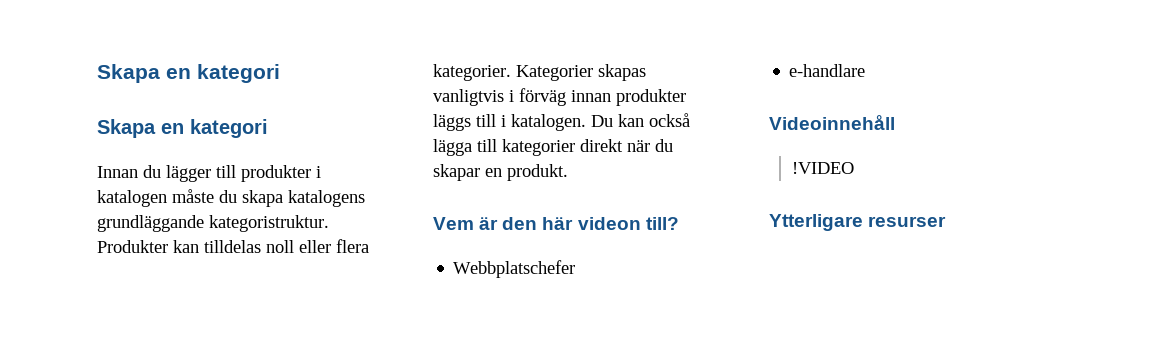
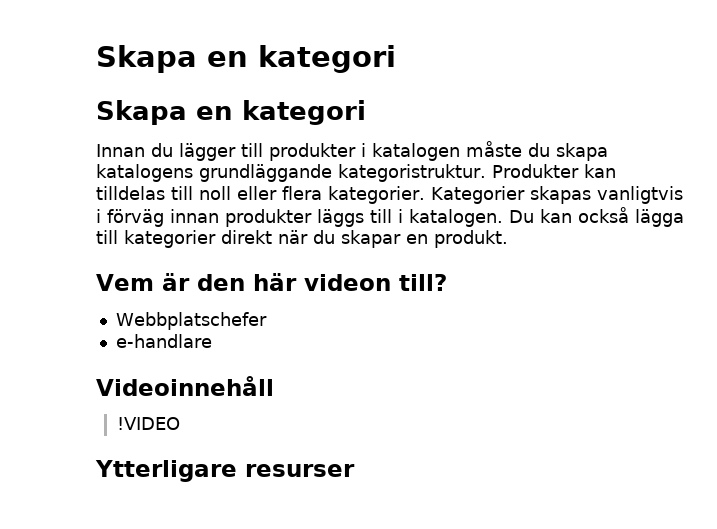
(261, 246) none -> [171,186,193,200] till

